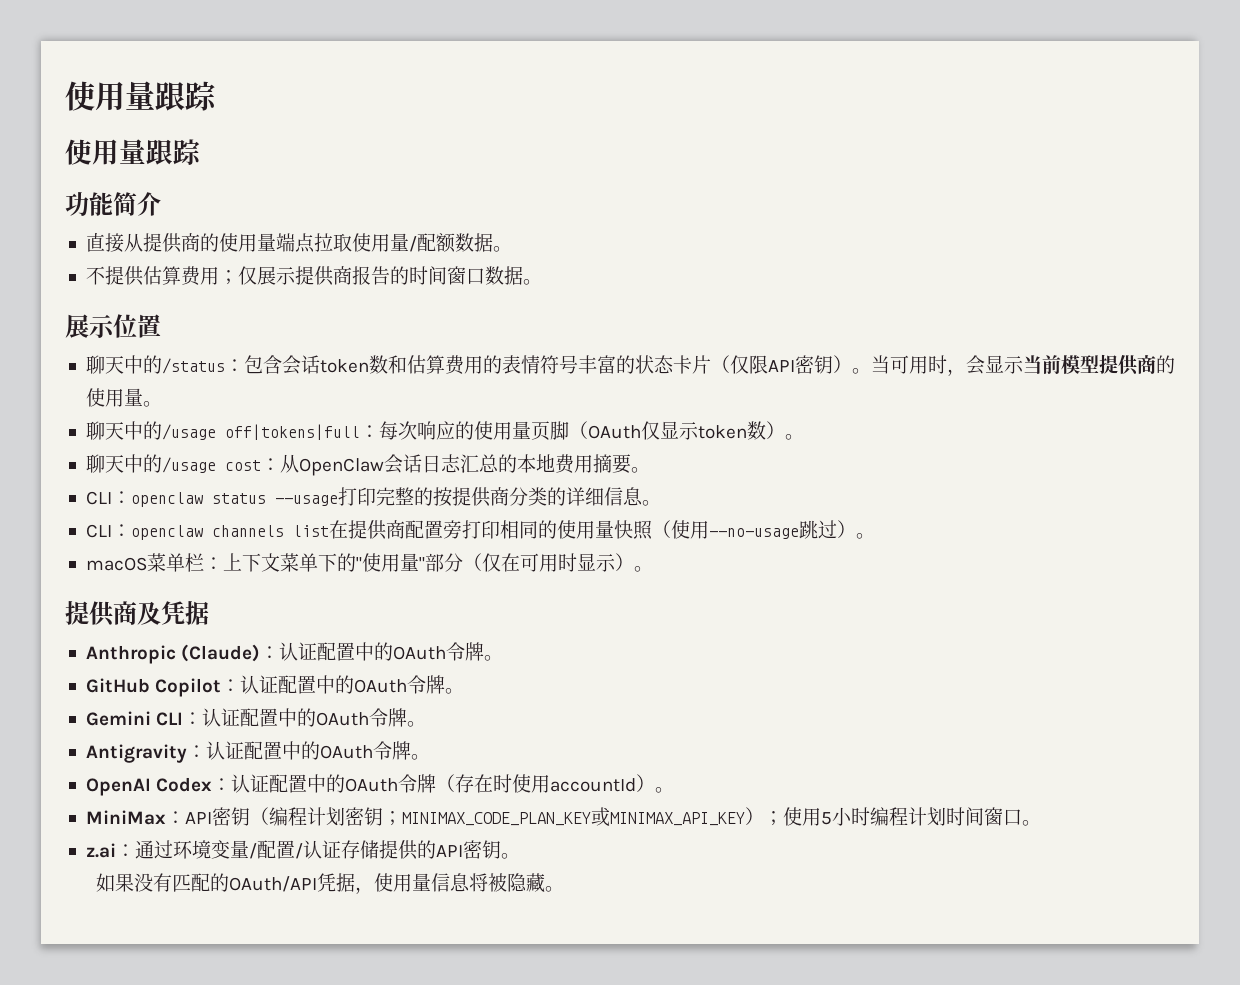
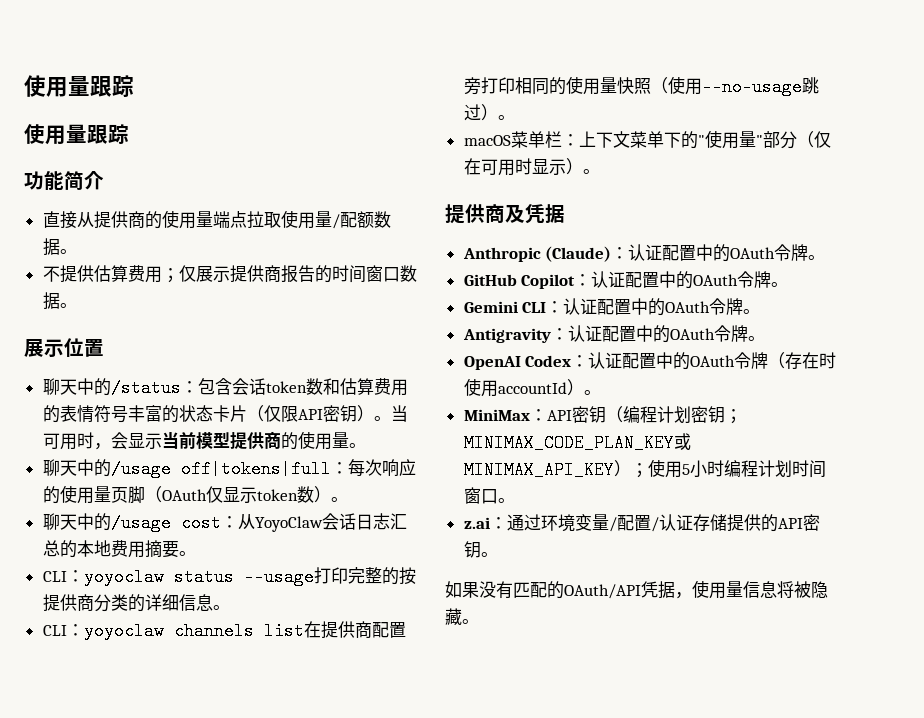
[298,458,384,476] OpenClaw -> [254,516,323,532] YoyoClaw
[130,492,203,507] openclaw -> [83,568,164,586] yoyoclaw
[130,525,203,540] openclaw -> [83,622,164,640] yoyoclaw

